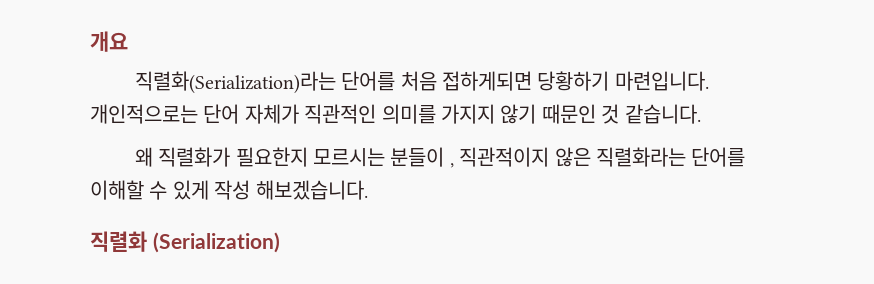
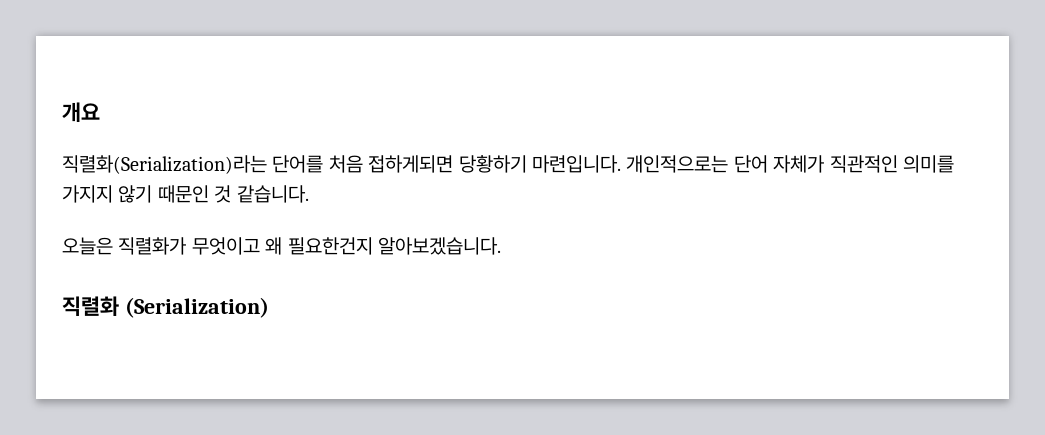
[134,147,746,168] [90,180,368,200] 왜 직렬화가 필요한지 모르시는 분들이 , 직관적이지 않은 직렬화라는 단어를 이해할 수 있게 작성 해보겠습니다. -> [62,237,501,255] 오늘은 직렬화가 무엇이고 왜 필요한건지 알아보겠습니다.

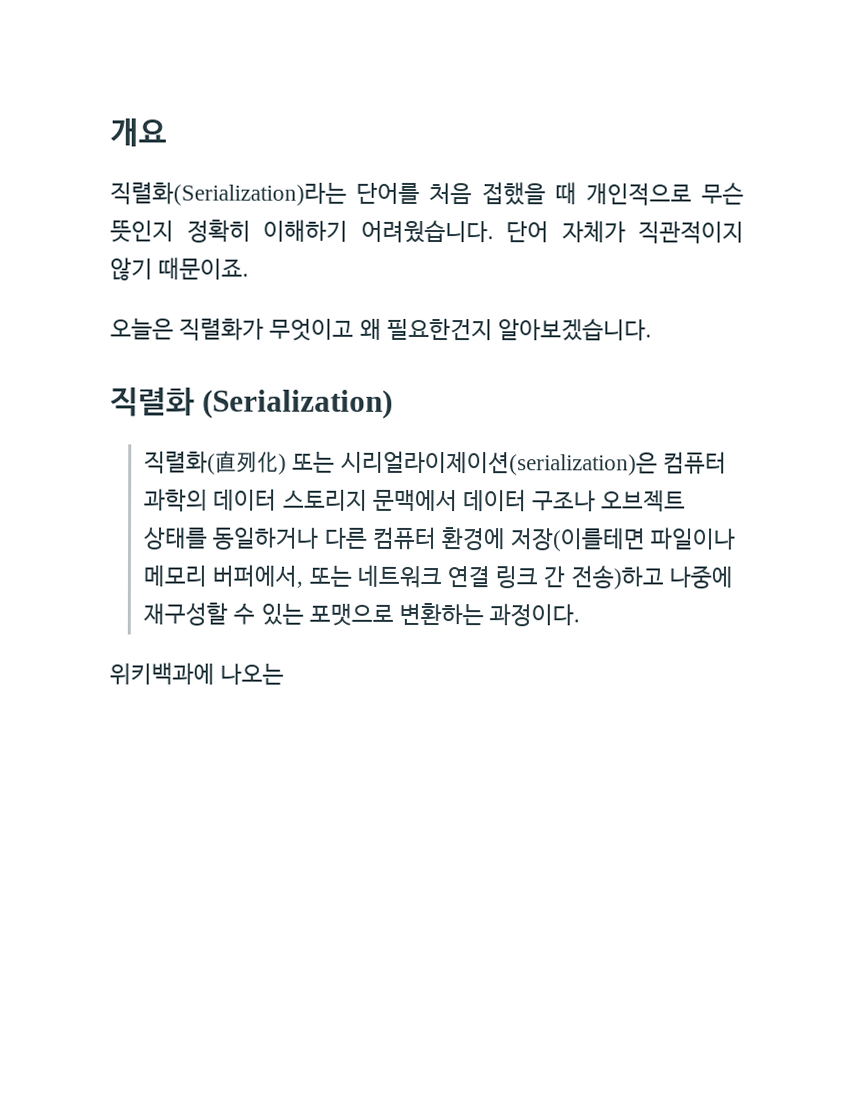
[368,155,954,173] [62,185,309,203] 접하게되면 당황하기 마련입니다. 개인적으로는 단어 자체가 직관적인 의미를 가지지 않기 때문인 것 같습니다. -> [481,182,744,206] [110,219,744,244] [110,257,250,281] 접했을 때 개인적으로 무슨 뜻인지 정확히 이해하기 어려웠습니다. 단어 자체가 직관적이지 않기 때문이죠.
(269, 307) none -> [144,450,727,476] [144,488,687,513] [144,526,737,552] [143,564,733,590] [143,602,581,627] [109,662,285,685] // 직렬화(直列化) 또는 시리얼라이제이션(serialization)은 컴퓨터 과학의 데이터 스토리지 문맥에서 데이터 구조나 오브젝트 상태를 동일하거나 다른 컴퓨터 환경에 저장(이를테면 파일이나 메모리 버퍼에서, 또는 네트워크 연결 링크 간 전송)하고 나중에 재구성할 수 있는 포맷으로 변환하는 과정이다. // 위키백과에 나오는

